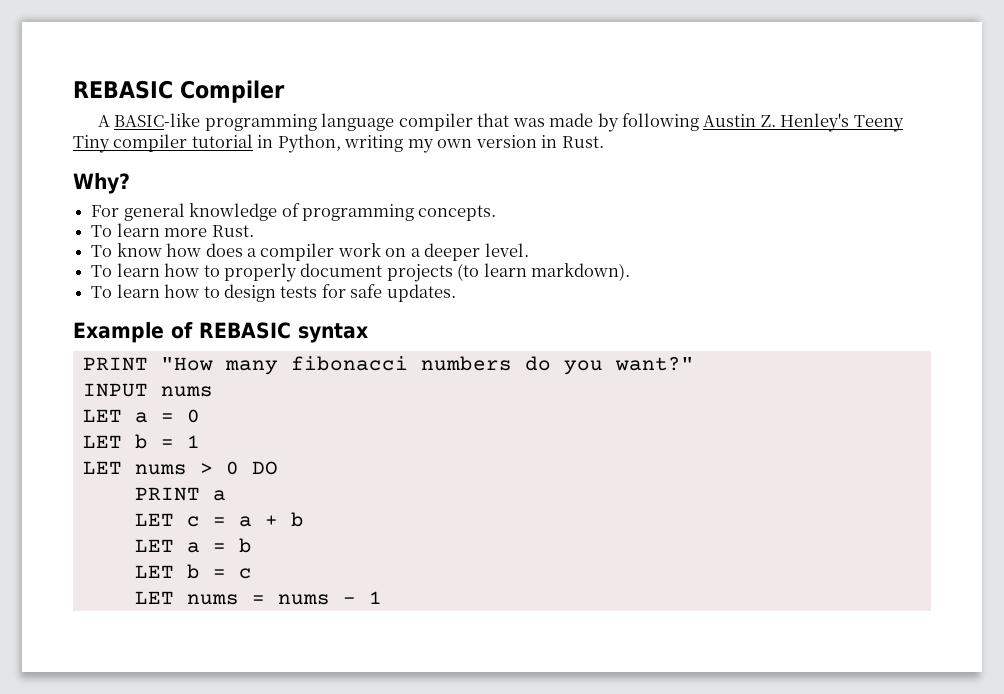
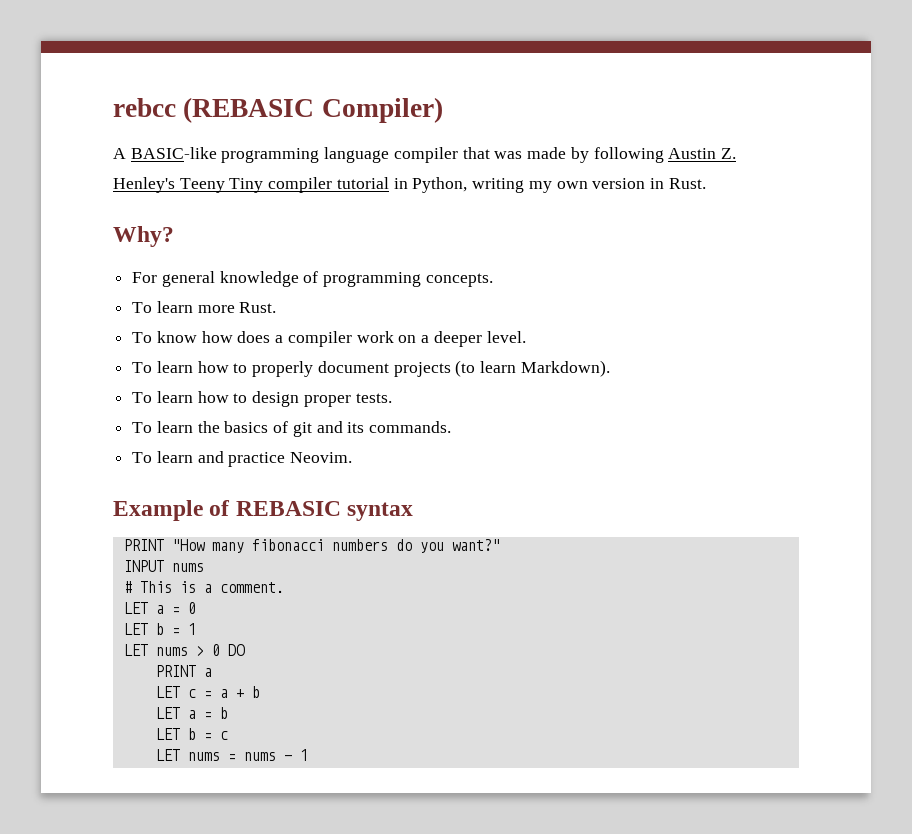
[73,80,285,103] REBASIC Compiler -> [113,97,443,123] rebcc (REBASIC Compiler)
[531,263,631,281] markdown). -> [520,360,610,377] Markdown).
[280,284,456,302] tests for safe updates. -> [303,393,392,407] [132,421,452,437] [132,451,353,467] proper tests. // To learn the basics of git and its commands. // To learn and practice Neovim.
(213, 391) none -> [123,581,284,593] // # This is a comment.

